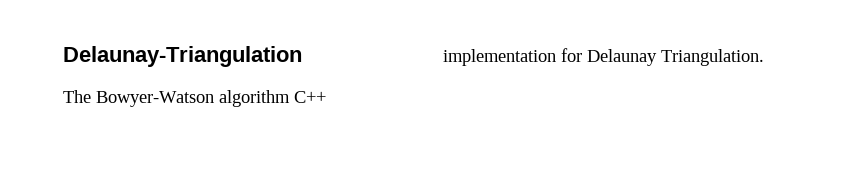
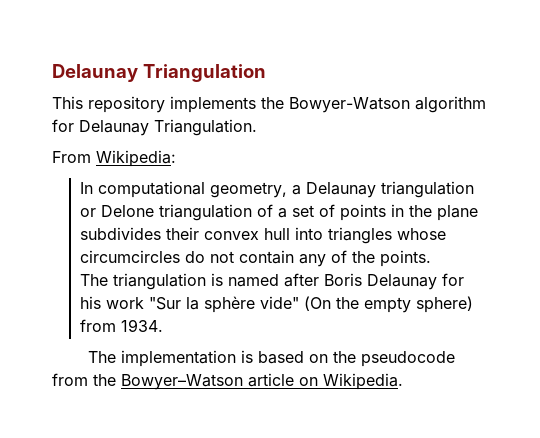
[63,46,302,67] [63,90,326,107] [443,48,764,66] Delaunay-Triangulation // The Bowyer-Watson algorithm C++ implementation for Delaunay Triangulation. -> [52,64,266,82] [52,96,486,113] [52,119,257,136] [52,150,176,167] [80,181,475,198] [80,204,479,221] [80,227,447,244] [80,250,432,267] [80,273,465,290] [80,296,474,313] [80,319,164,332] [88,350,456,367] [52,373,403,390] Delaunay Triangulation // This repository implements the Bowyer-Watson algorithm for Delaunay Triangulation. // From Wikipedia: // In computational geometry, a Delaunay triangulation or Delone triangulation of a set of points in the plane subdivides their convex hull into triangles whose circumcircles do not contain any of the points. // The triangulation is named after Boris Delaunay for his work "Sur la sphère vide" (On the empty sphere) from 1934. // The implementation is based on the pseudocode from the Bowyer–Watson article on Wikipedia.

